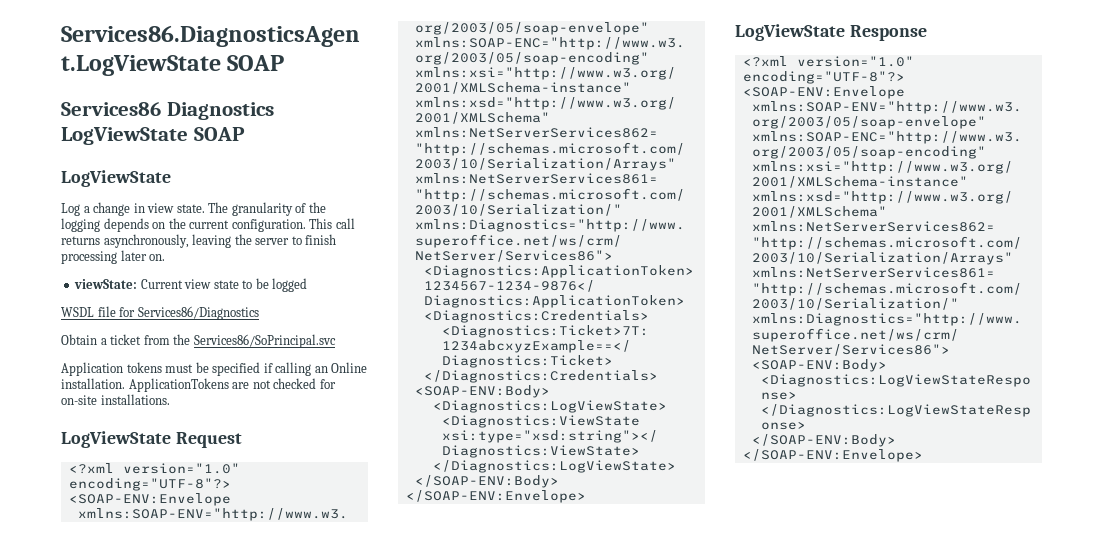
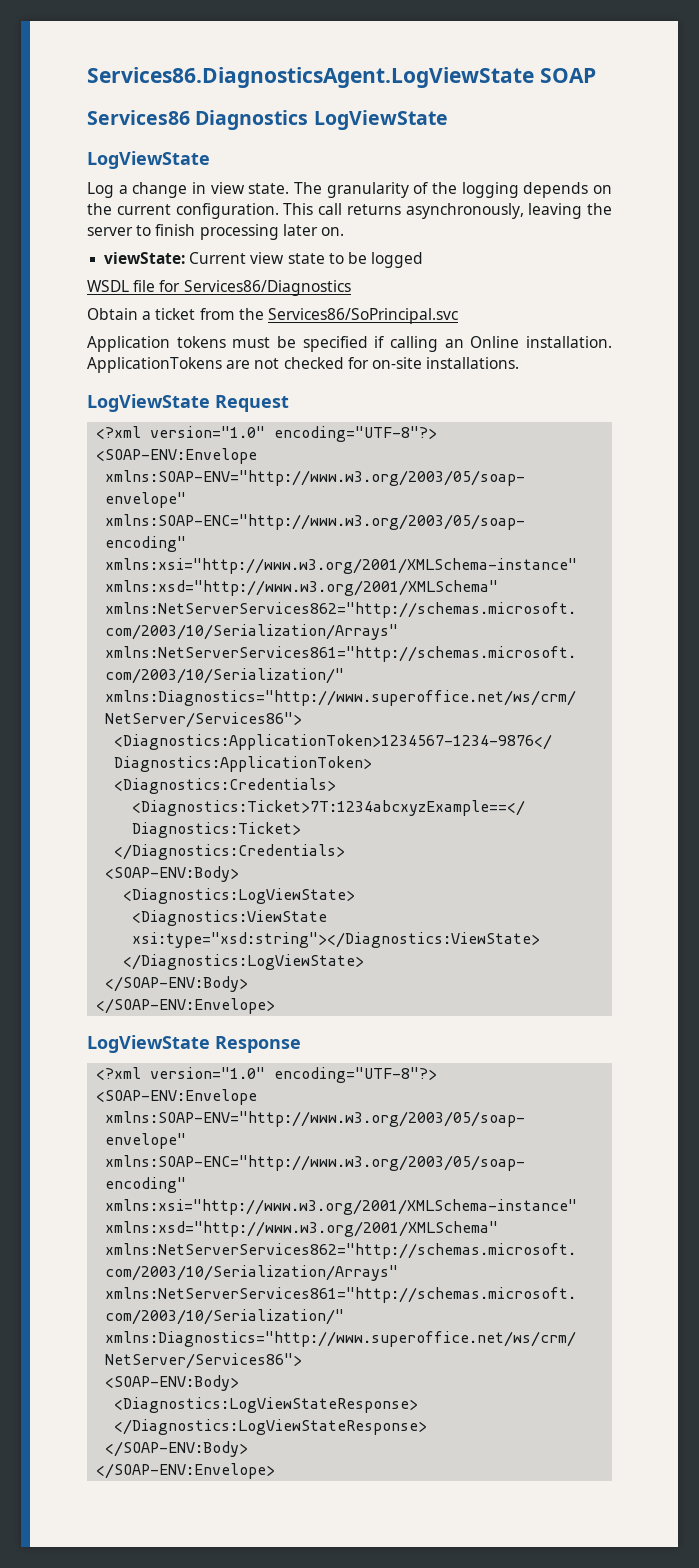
[193,127,245,141] SOAP -> (448, 120) none

